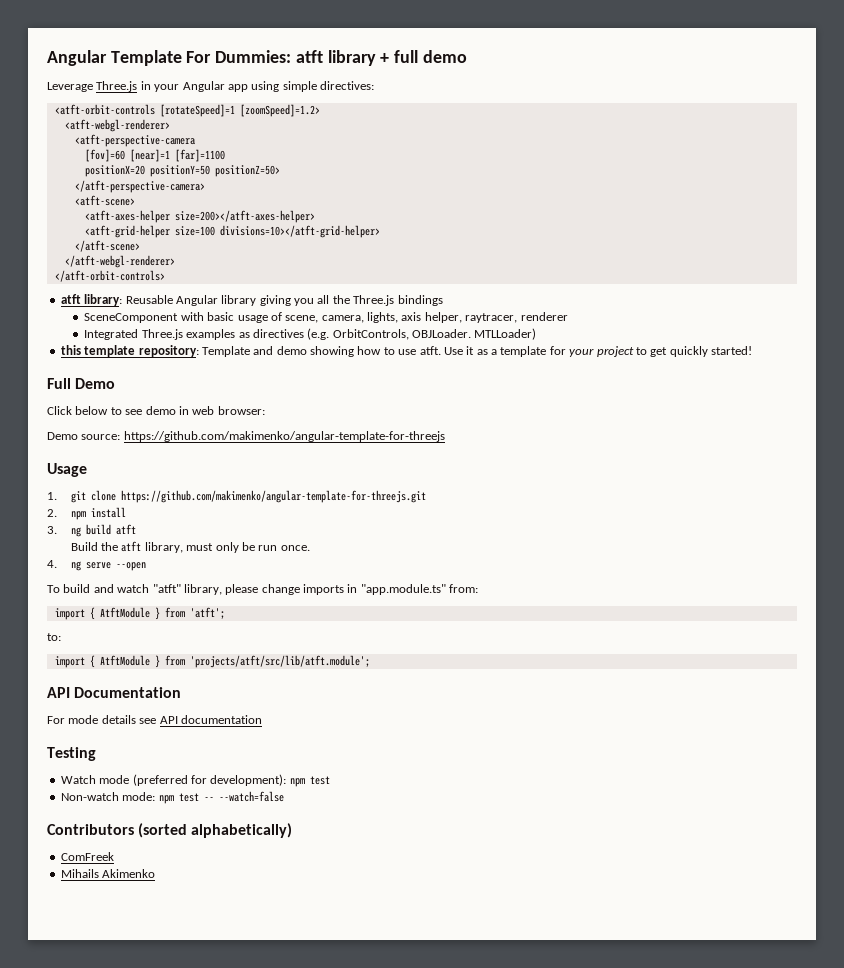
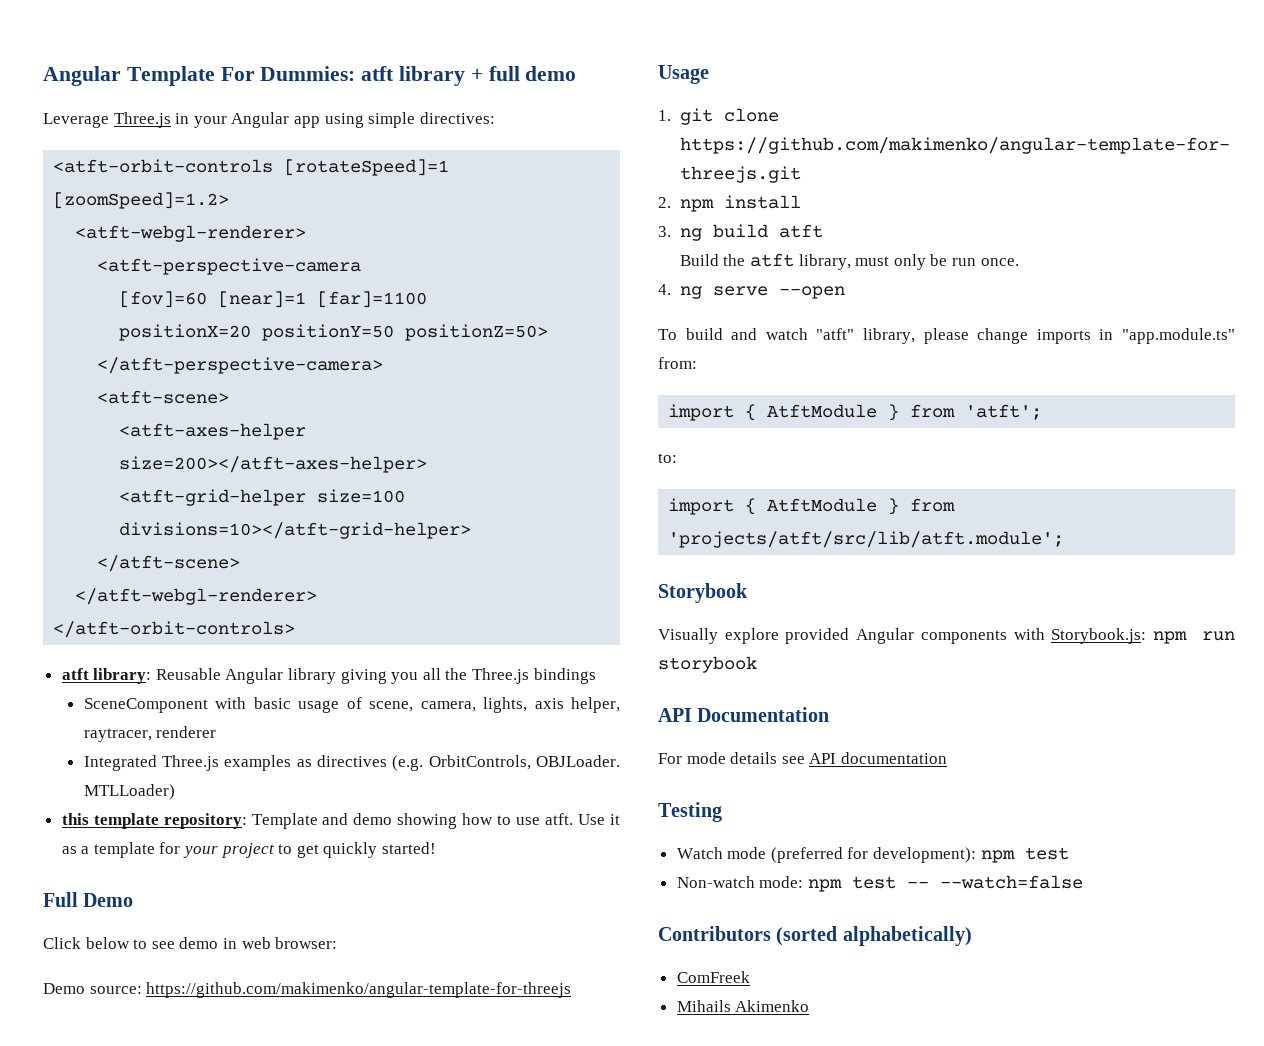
(370, 661) none -> [658,583,748,603] [658,628,1235,644] [658,656,757,673] // Storybook // Visually explore provided Angular components with Storybook.js: npm run storybook

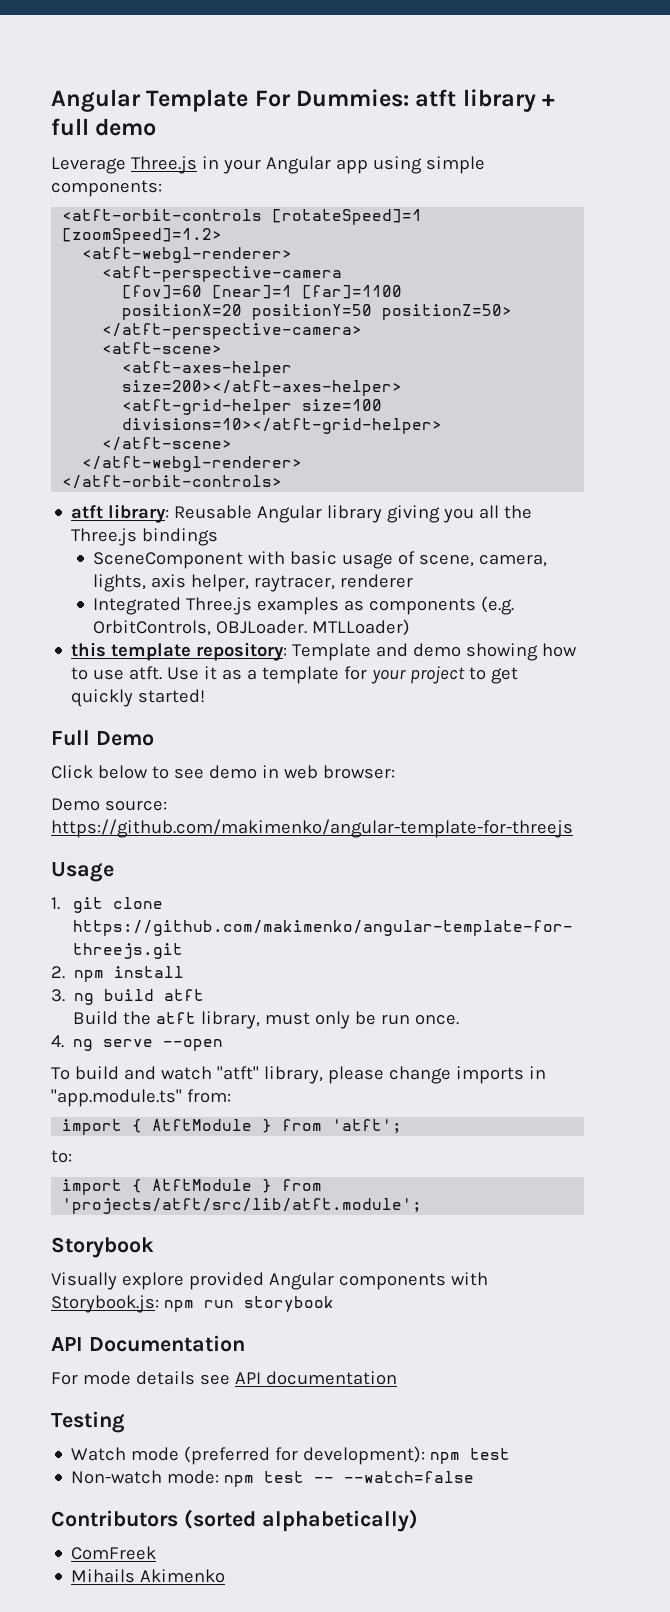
[419,112,495,124] directives: -> [51,180,162,197] components:
[316,755,387,767] directives -> [369,598,477,615] components

